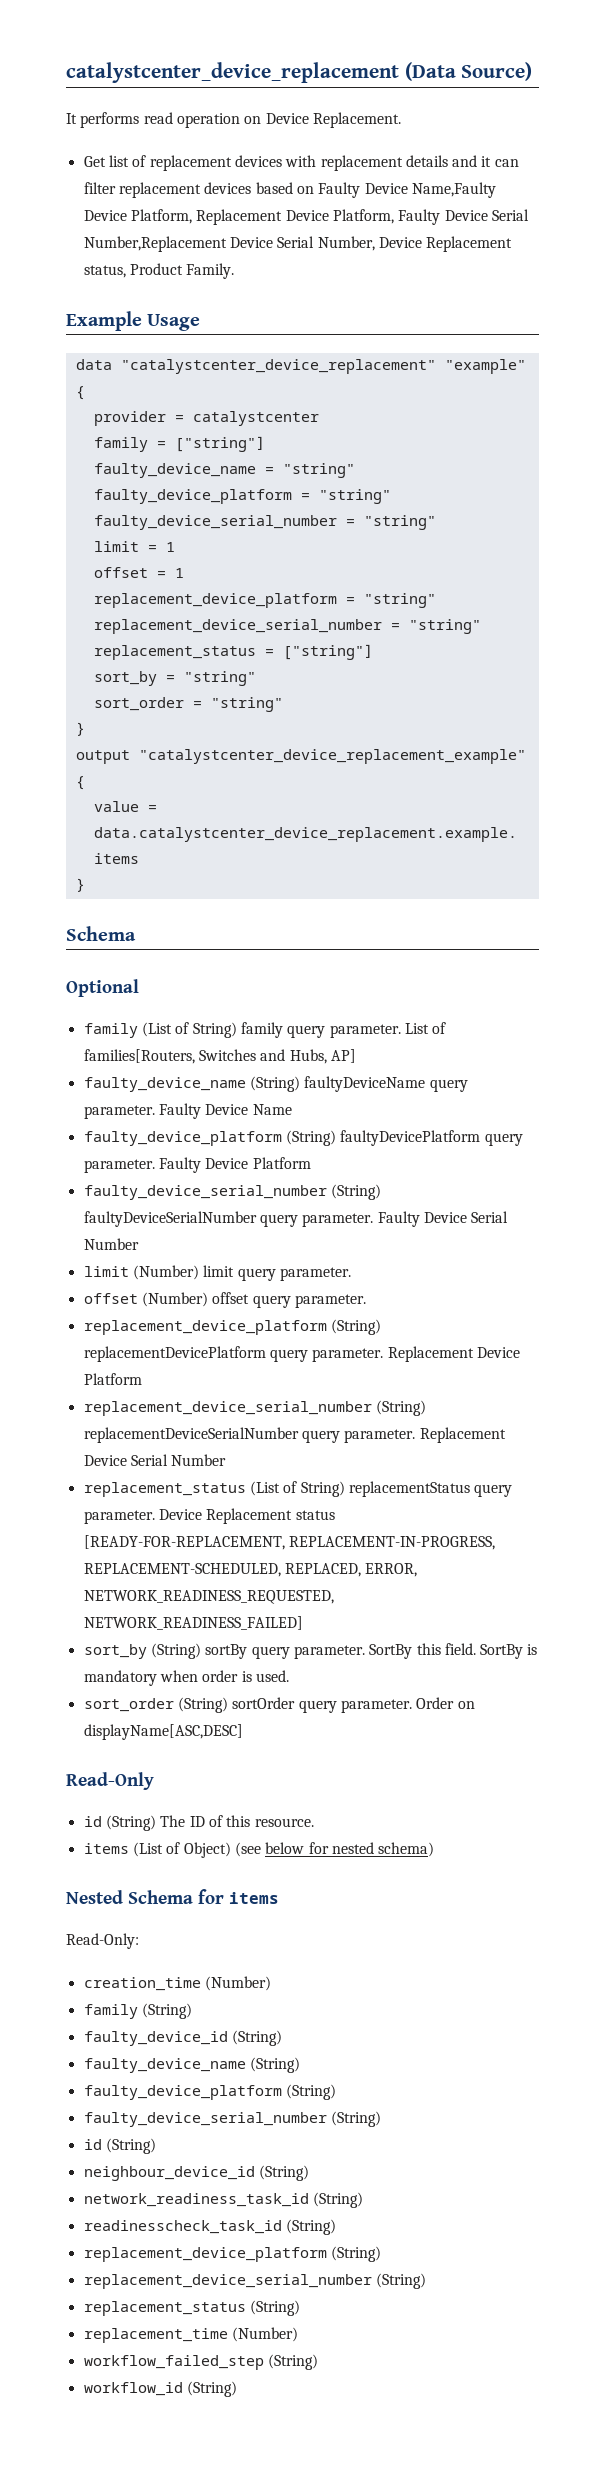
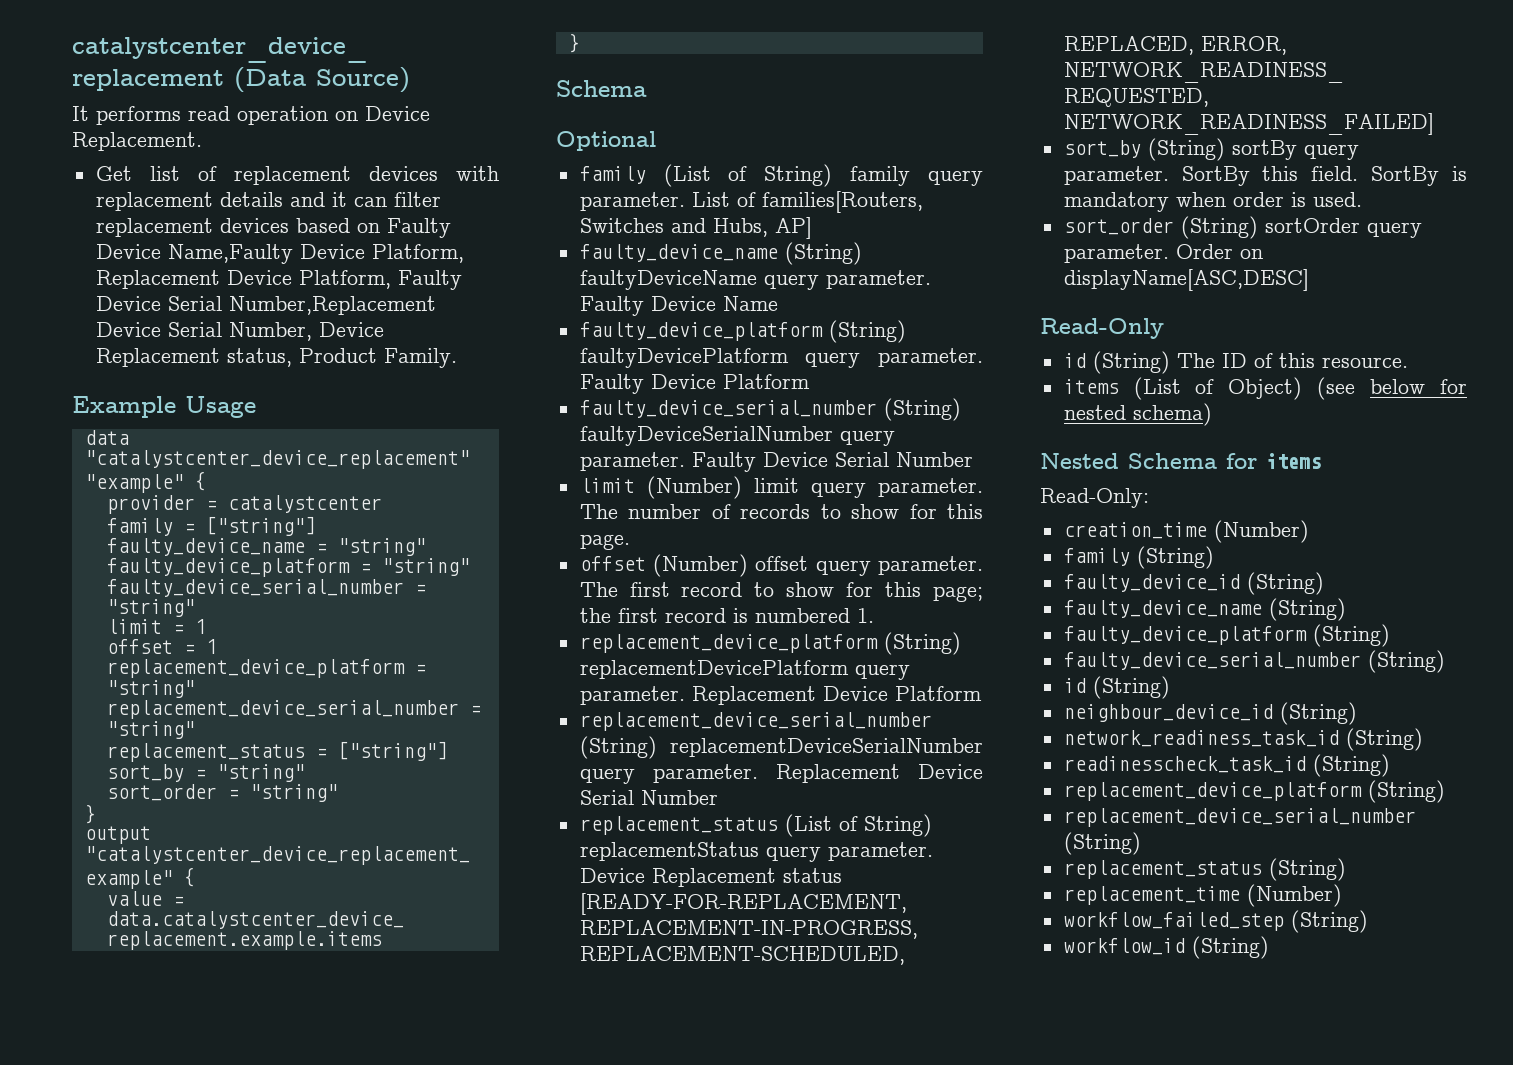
(351, 1274) none -> [579,504,984,519] [579,534,630,550] The number of records to show for this page.
(366, 1301) none -> [579,582,983,602] [579,608,874,623] The first record to show for this page; the first record is numbered 1.

